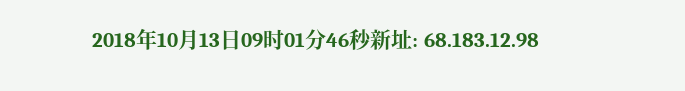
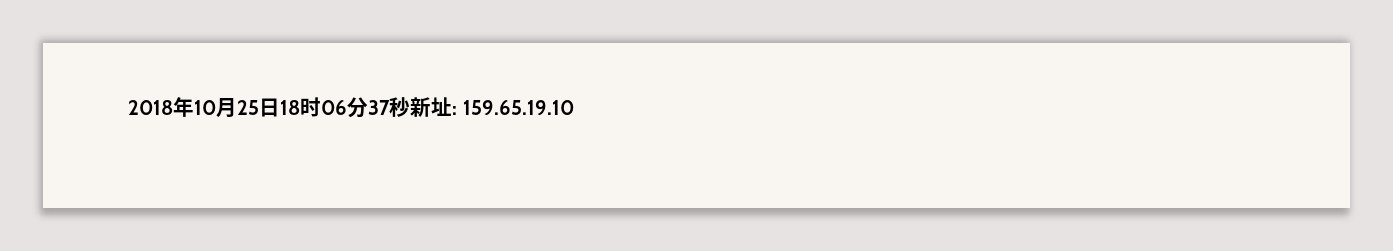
[199,29,349,50] 13日09时01分46 -> [237,97,390,118] 25日18时06分37
[423,33,539,48] 68.183.12.98 -> [462,100,574,115] 159.65.19.10

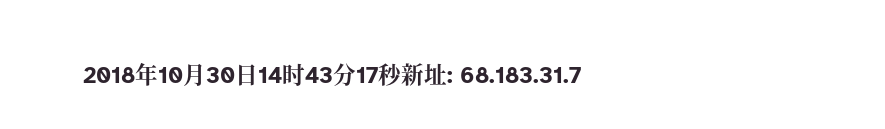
[237,97,390,118] 25日18时06分37 -> [206,63,378,86] 30日14时43分17
[462,100,574,115] 159.65.19.10 -> [460,67,581,83] 68.183.31.7

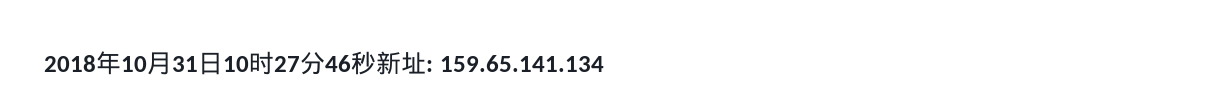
[206,63,378,86] 30日14时43分17 -> [172,51,351,75] 31日10时27分46
[460,67,581,83] 68.183.31.7 -> [439,55,604,72] 159.65.141.134

